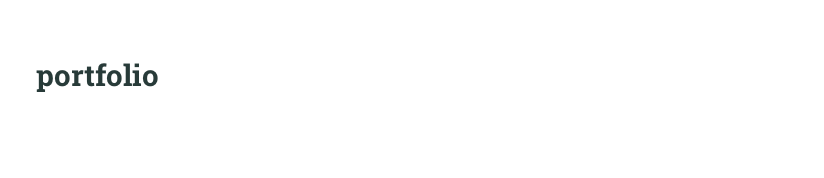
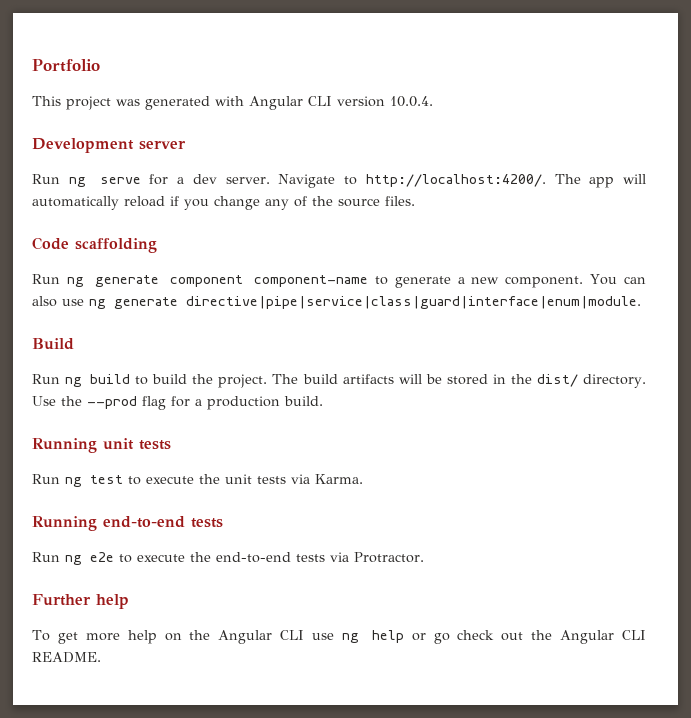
[36,63,159,92] portfolio -> [32,59,100,72] [32,96,433,110] [32,138,186,153] [32,174,646,188] [32,196,415,210] [32,237,157,253] [32,274,646,288] [32,296,641,309] [32,338,74,350] [32,374,647,388] [32,396,323,410] [32,438,171,453] [32,474,363,487] [32,516,223,531] [32,552,424,565] [32,594,129,609] [32,630,646,644] [32,652,101,663] Portfolio // This project was generated with Angular CLI version 10.0.4. // Development server // Run ng serve for a dev server. Navigate to http://localhost:4200/. The app will automatically reload if you change any of the source files. // Code scaffolding // Run ng generate component component-name to generate a new component. You can also use ng generate directive|pipe|service|class|guard|interface|enum|module. // Build // Run ng build to build the project. The build artifacts will be stored in the dist/ directory. Use the --prod flag for a production build. // Running unit tests // Run ng test to execute the unit tests via Karma. // Running end-to-end tests // Run ng e2e to execute the end-to-end tests via Protractor. // Further help // To get more help on the Angular CLI use ng help or go check out the Angular CLI README.

